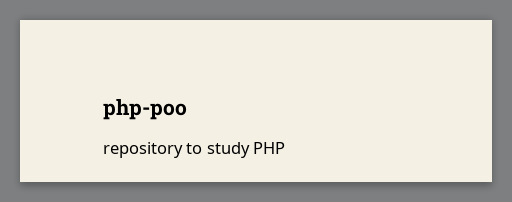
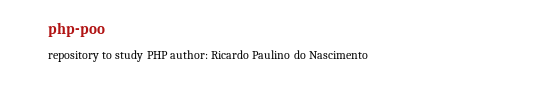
(286, 148) none -> [169,50,368,59] author: Ricardo Paulino do Nascimento

